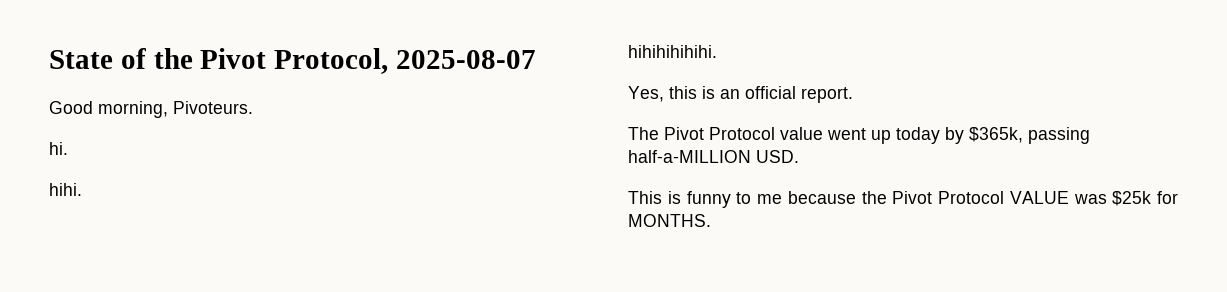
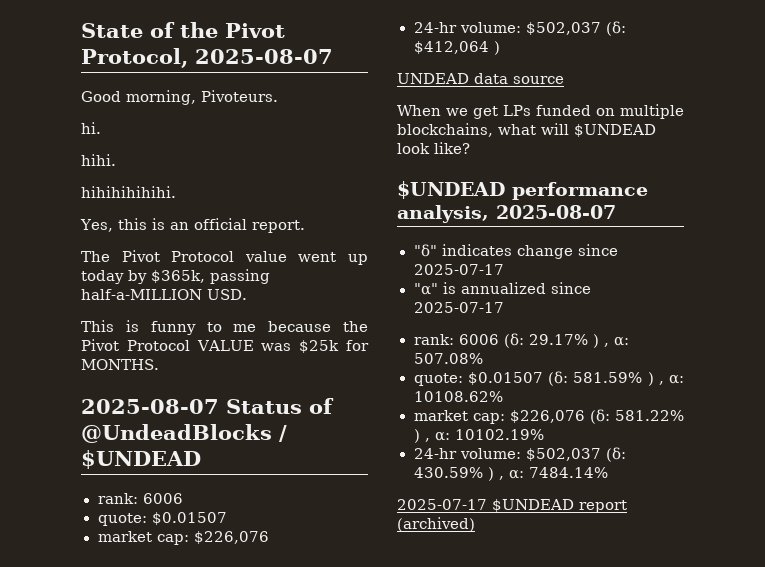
(711, 220) none -> [81,398,334,414] [81,424,287,443] [81,450,201,469] [97,493,183,504] [97,512,227,526] [97,531,269,545] [413,21,626,36] [413,41,500,55] [397,73,564,84] [397,104,684,119] [397,123,656,137] [397,142,470,154] [397,181,648,200] [397,205,616,223] [413,244,618,259] [413,264,504,275] [413,282,591,295] [413,302,504,313] [413,333,629,348] [413,353,483,364] [413,371,684,386] [413,391,503,402] [413,409,684,424] [413,429,544,443] [413,447,626,462] [413,467,608,481] [397,499,627,513] [397,517,475,532] // 2025-08-07 Status of @UndeadBlocks / $UNDEAD // rank: 6006 // quote: $0.01507 // market cap: $226,076 // 24-hr volume: $502,037 (δ: $412,064 ) // UNDEAD data source // When we get LPs funded on multiple blockchains, what will $UNDEAD look like? // $UNDEAD performance analysis, 2025-08-07 // "δ" indicates change since 2025-07-17 // "α" is annualized since 2025-07-17 // rank: 6006 (δ: 29.17% ) , α: 507.08% // quote: $0.01507 (δ: 581.59% ) , α: 10108.62% // market cap: $226,076 (δ: 581.22% ) , α: 10102.19% // 24-hr volume: $502,037 (δ: 430.59% ) , α: 7484.14% // 2025-07-17 $UNDEAD report (archived)

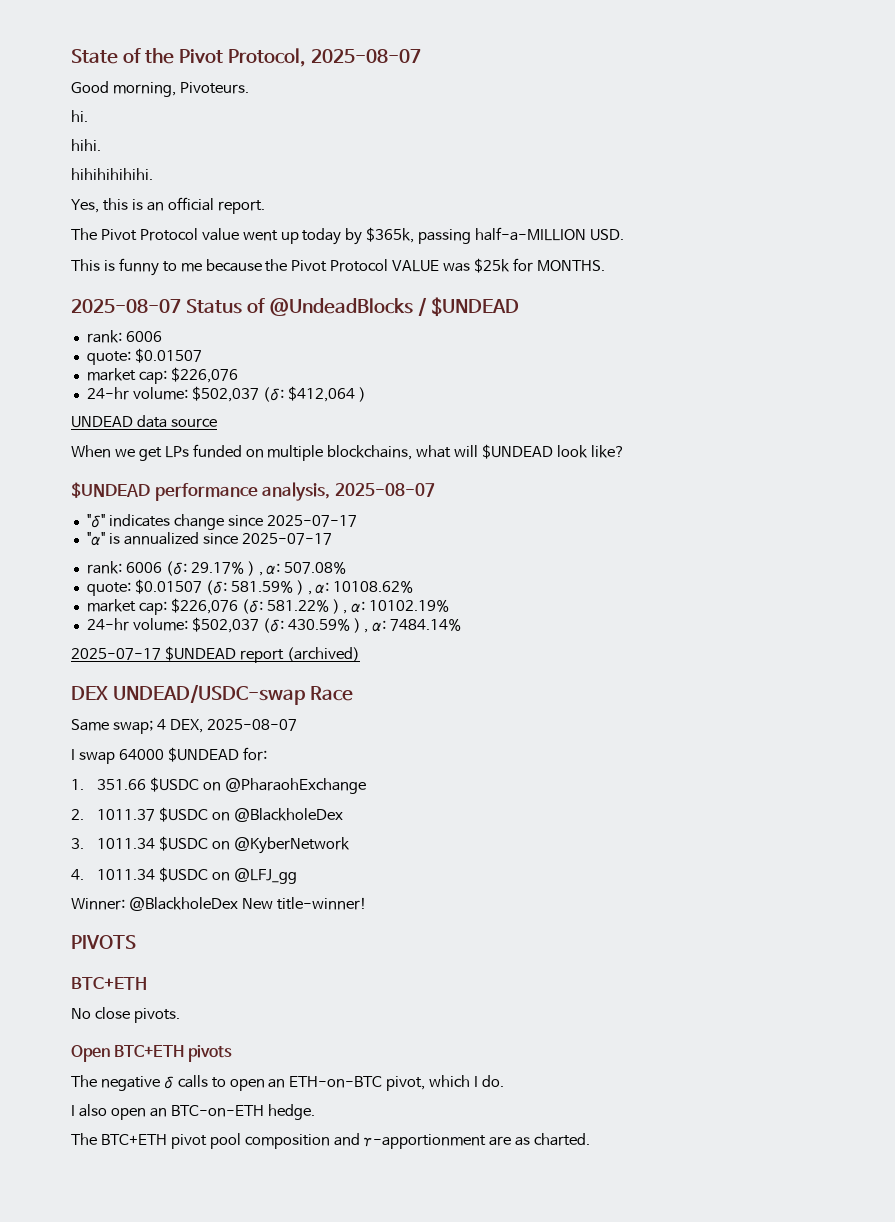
(475, 524) none -> [71,684,353,705] [71,719,297,734] [71,747,267,764] [71,777,366,794] [71,807,343,822] [71,836,350,854] [71,867,297,884] [71,897,367,911] [71,935,136,949] [71,977,147,990] [71,1007,180,1023] [71,1045,233,1062] [71,1075,505,1091] [71,1104,315,1120] [71,1133,591,1149] // DEX UNDEAD/USDC-swap Race // Same swap; 4 DEX, 2025-08-07 // I swap 64000 $UNDEAD for: // 1. 351.66 $USDC on @PharaohExchange // 2. 1011.37 $USDC on @BlackholeDex // 3. 1011.34 $USDC on @KyberNetwork // 4. 1011.34 $USDC on @LFJ_gg // Winner: @BlackholeDex New title-winner! // PIVOTS // BTC+ETH // No close pivots. // Open BTC+ETH pivots // The negative δ calls to open an ETH-on-BTC pivot, which I do. // I also open an BTC-on-ETH hedge. // The BTC+ETH pivot pool composition and γ-apportionment are as charted.

